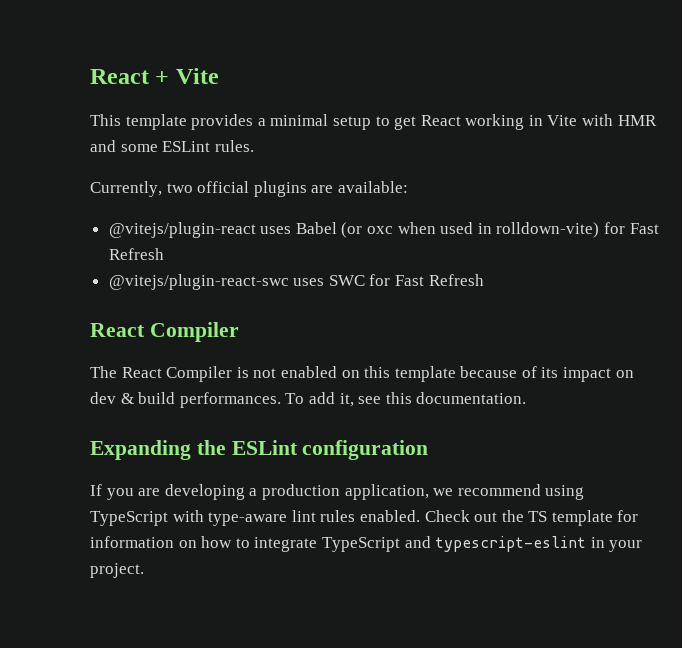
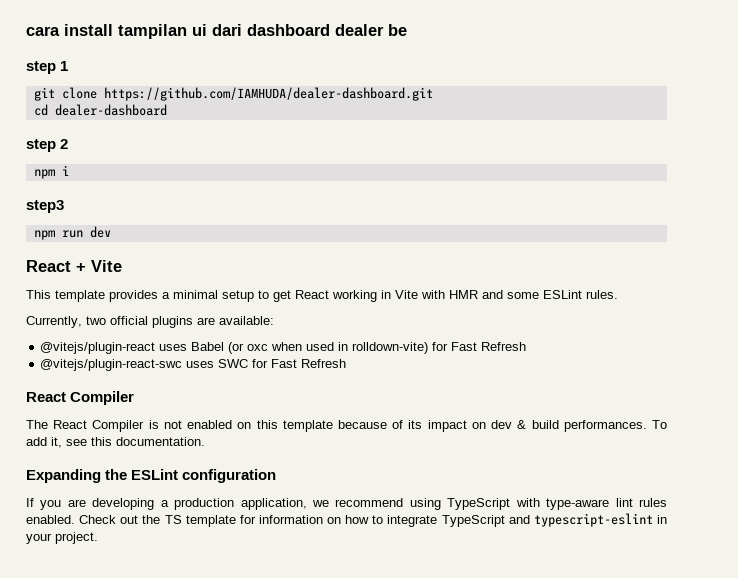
(90, 76) none -> [26,24,407,39] [26,61,69,74] [33,87,433,101] [33,104,167,116] [26,139,69,152] [33,165,69,179] [26,200,64,213] [33,226,111,240] cara install tampilan ui dari dashboard dealer be // step 1 // git clone https://github.com/IAMHUDA/dealer-dashboard.git // cd dealer-dashboard // step 2 // npm i // step3 // npm run dev //

